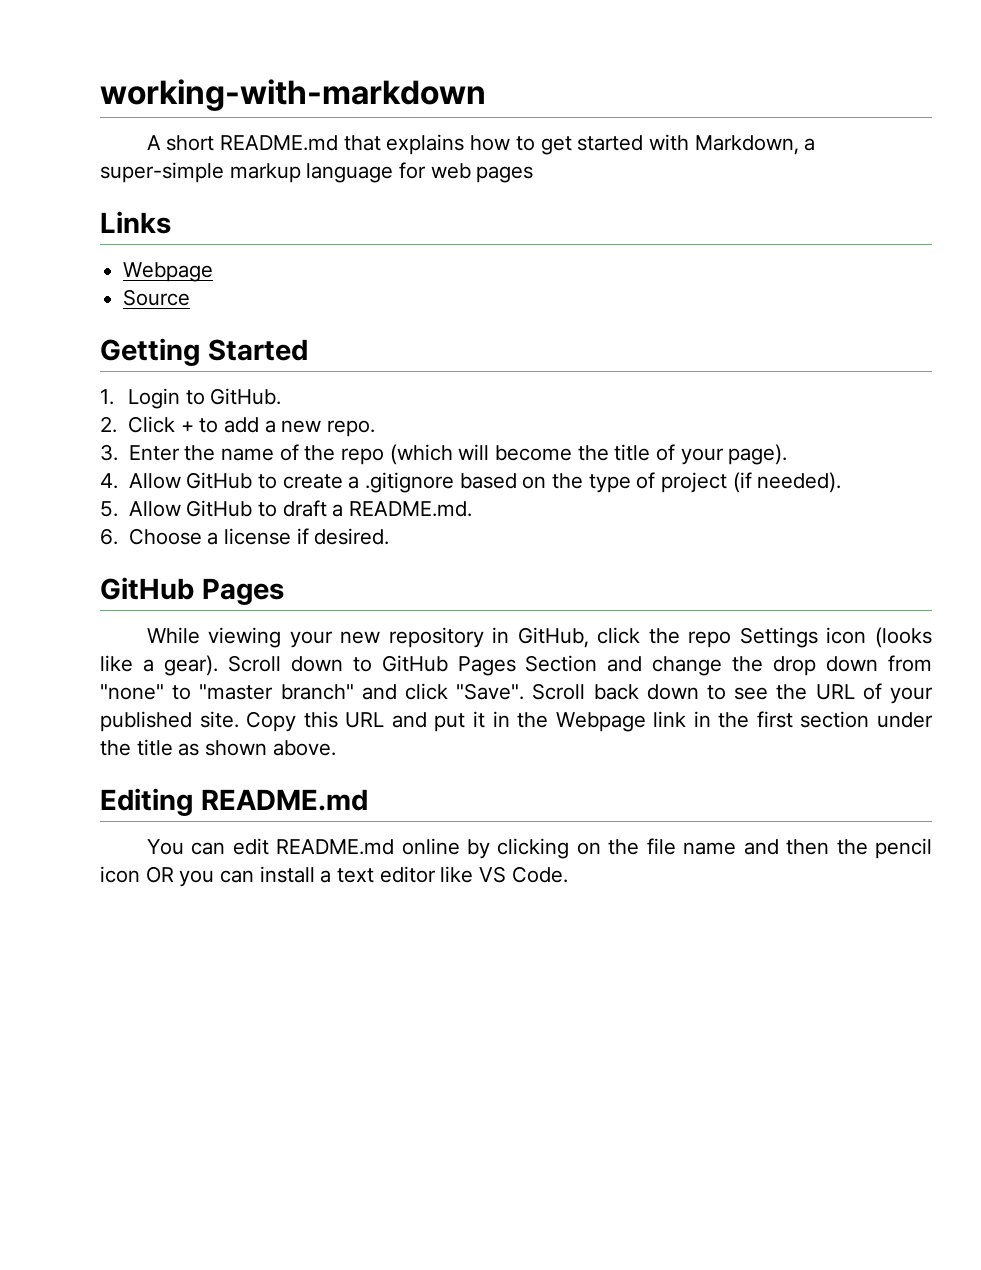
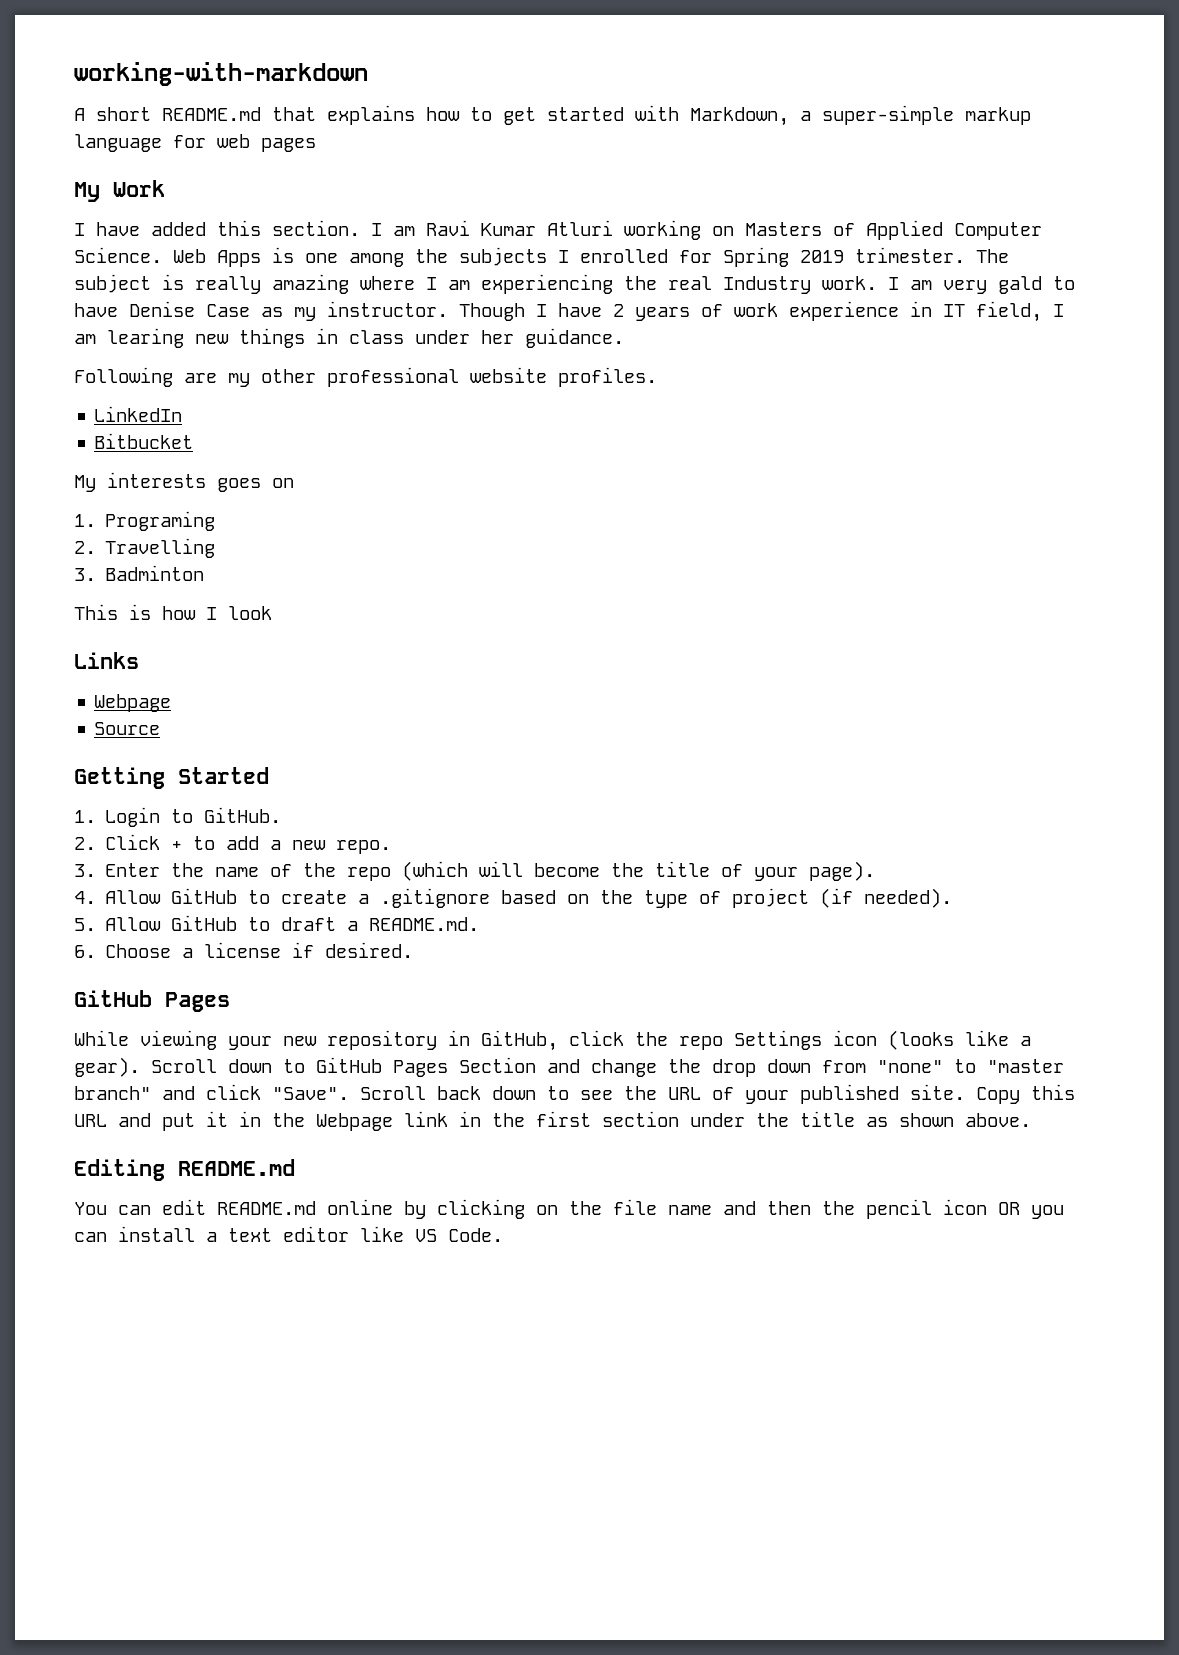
(534, 174) none -> [74,180,165,202] [74,220,1042,240] [74,247,1009,267] [74,274,1075,294] [74,301,1064,322] [74,328,624,348] [74,367,657,387] [94,406,183,422] [94,433,194,449] [74,472,294,492] [74,511,216,531] [74,538,216,558] [74,565,205,581] [74,604,272,620] // My Work // I have added this section. I am Ravi Kumar Atluri working on Masters of Applied Computer Science. Web Apps is one among the subjects I enrolled for Spring 2019 trimester. The subject is really amazing where I am experiencing the real Industry work. I am very gald to have Denise Case as my instructor. Though I have 2 years of work experience in IT field, I am learing new things in class under her guidance. // Following are my other professional website profiles. // LinkedIn // Bitbucket // My interests goes on // 1. Programing // 2. Travelling // 3. Badminton // This is how I look

